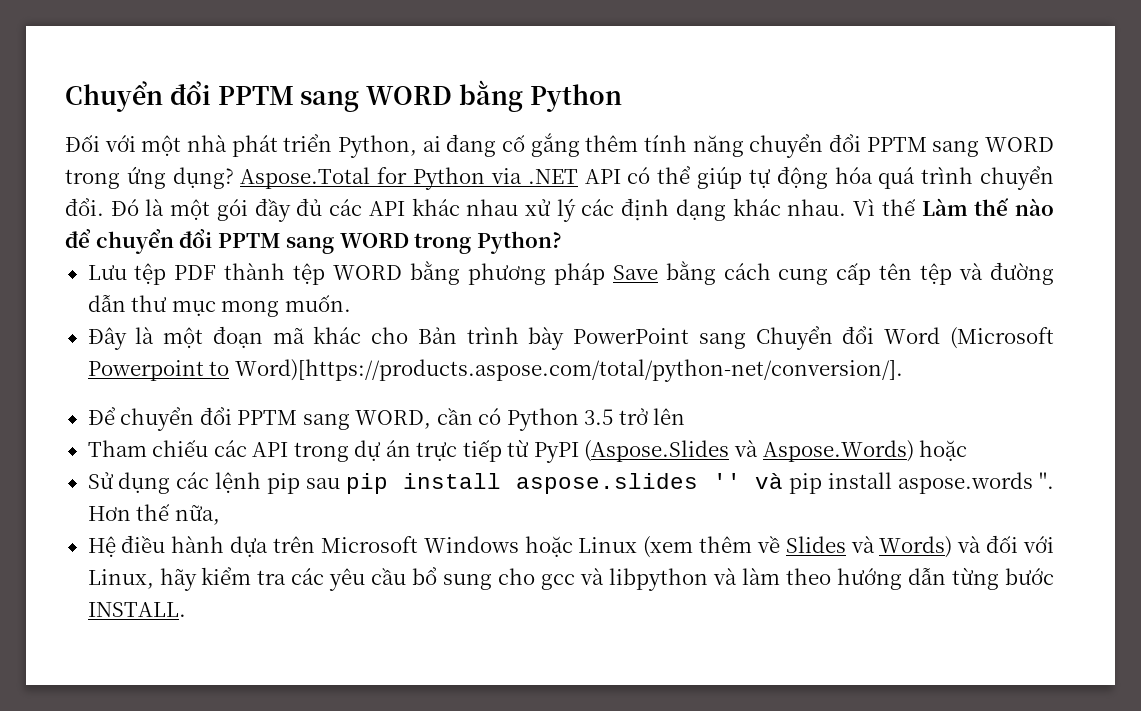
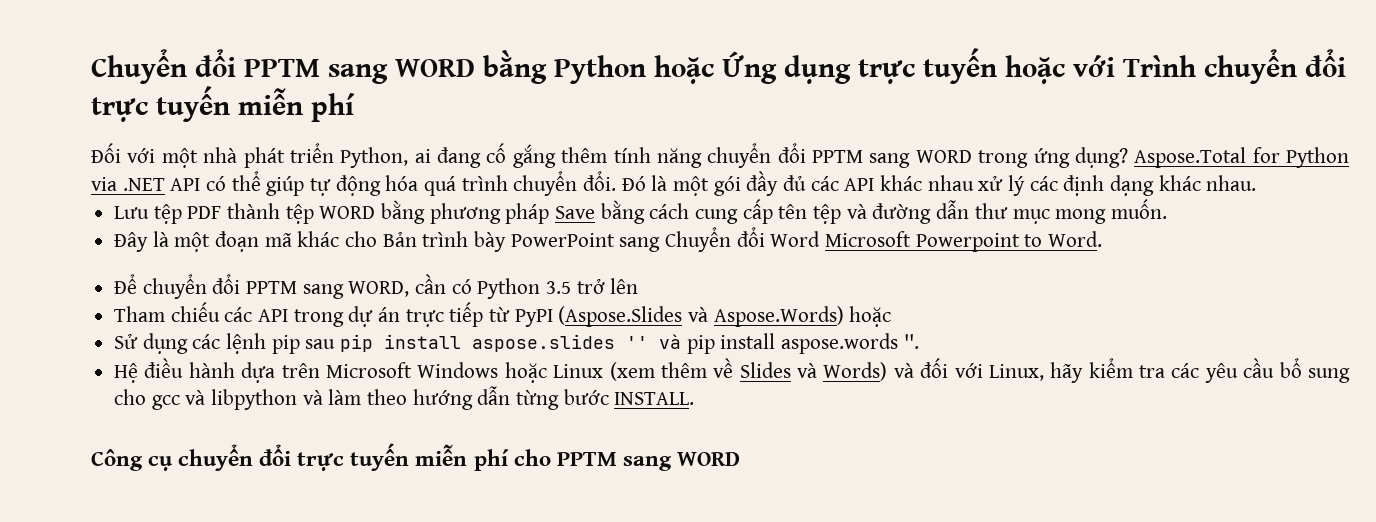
(622, 98) none -> [654,48,1346,84] [91,86,355,122] hoặc Ứng dụng trực tuyến hoặc với Trình chuyển đổi trực tuyến miễn phí
[853,198,1055,216] [65,228,562,254] Vì thế Làm thế nào để chuyển đổi PPTM sang WORD trong Python? -> (1257, 183) none
[949,327,1054,349] (Microsoft -> [825,231,912,247] Microsoft
[234,359,903,382] Word)[https://products.aspose.com/total/python-net/conversion/]. -> [1048,231,1103,247] Word.
[87,504,220,525] Hơn thế nữa, -> (919, 341) none
(186, 609) none -> [91,443,740,471] // Công cụ chuyển đổi trực tuyến miễn phí cho PPTM sang WORD

